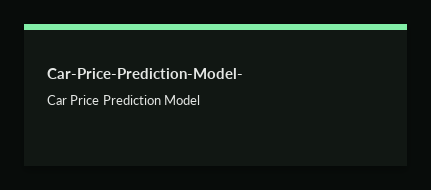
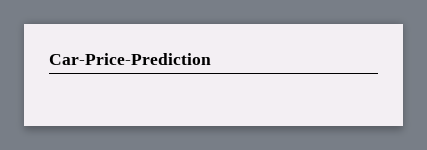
[47,68,243,79] [47,95,201,105] Car-Price-Prediction-Model- // Car Price Prediction Model -> [49,53,211,65] Car-Price-Prediction

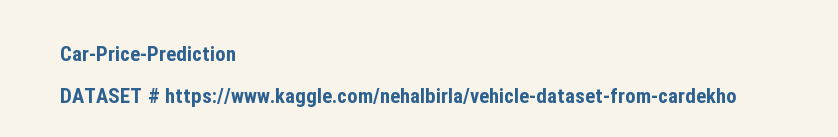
(211, 59) none -> [60,88,738,107] // DATASET # https://www.kaggle.com/nehalbirla/vehicle-dataset-from-cardekho

